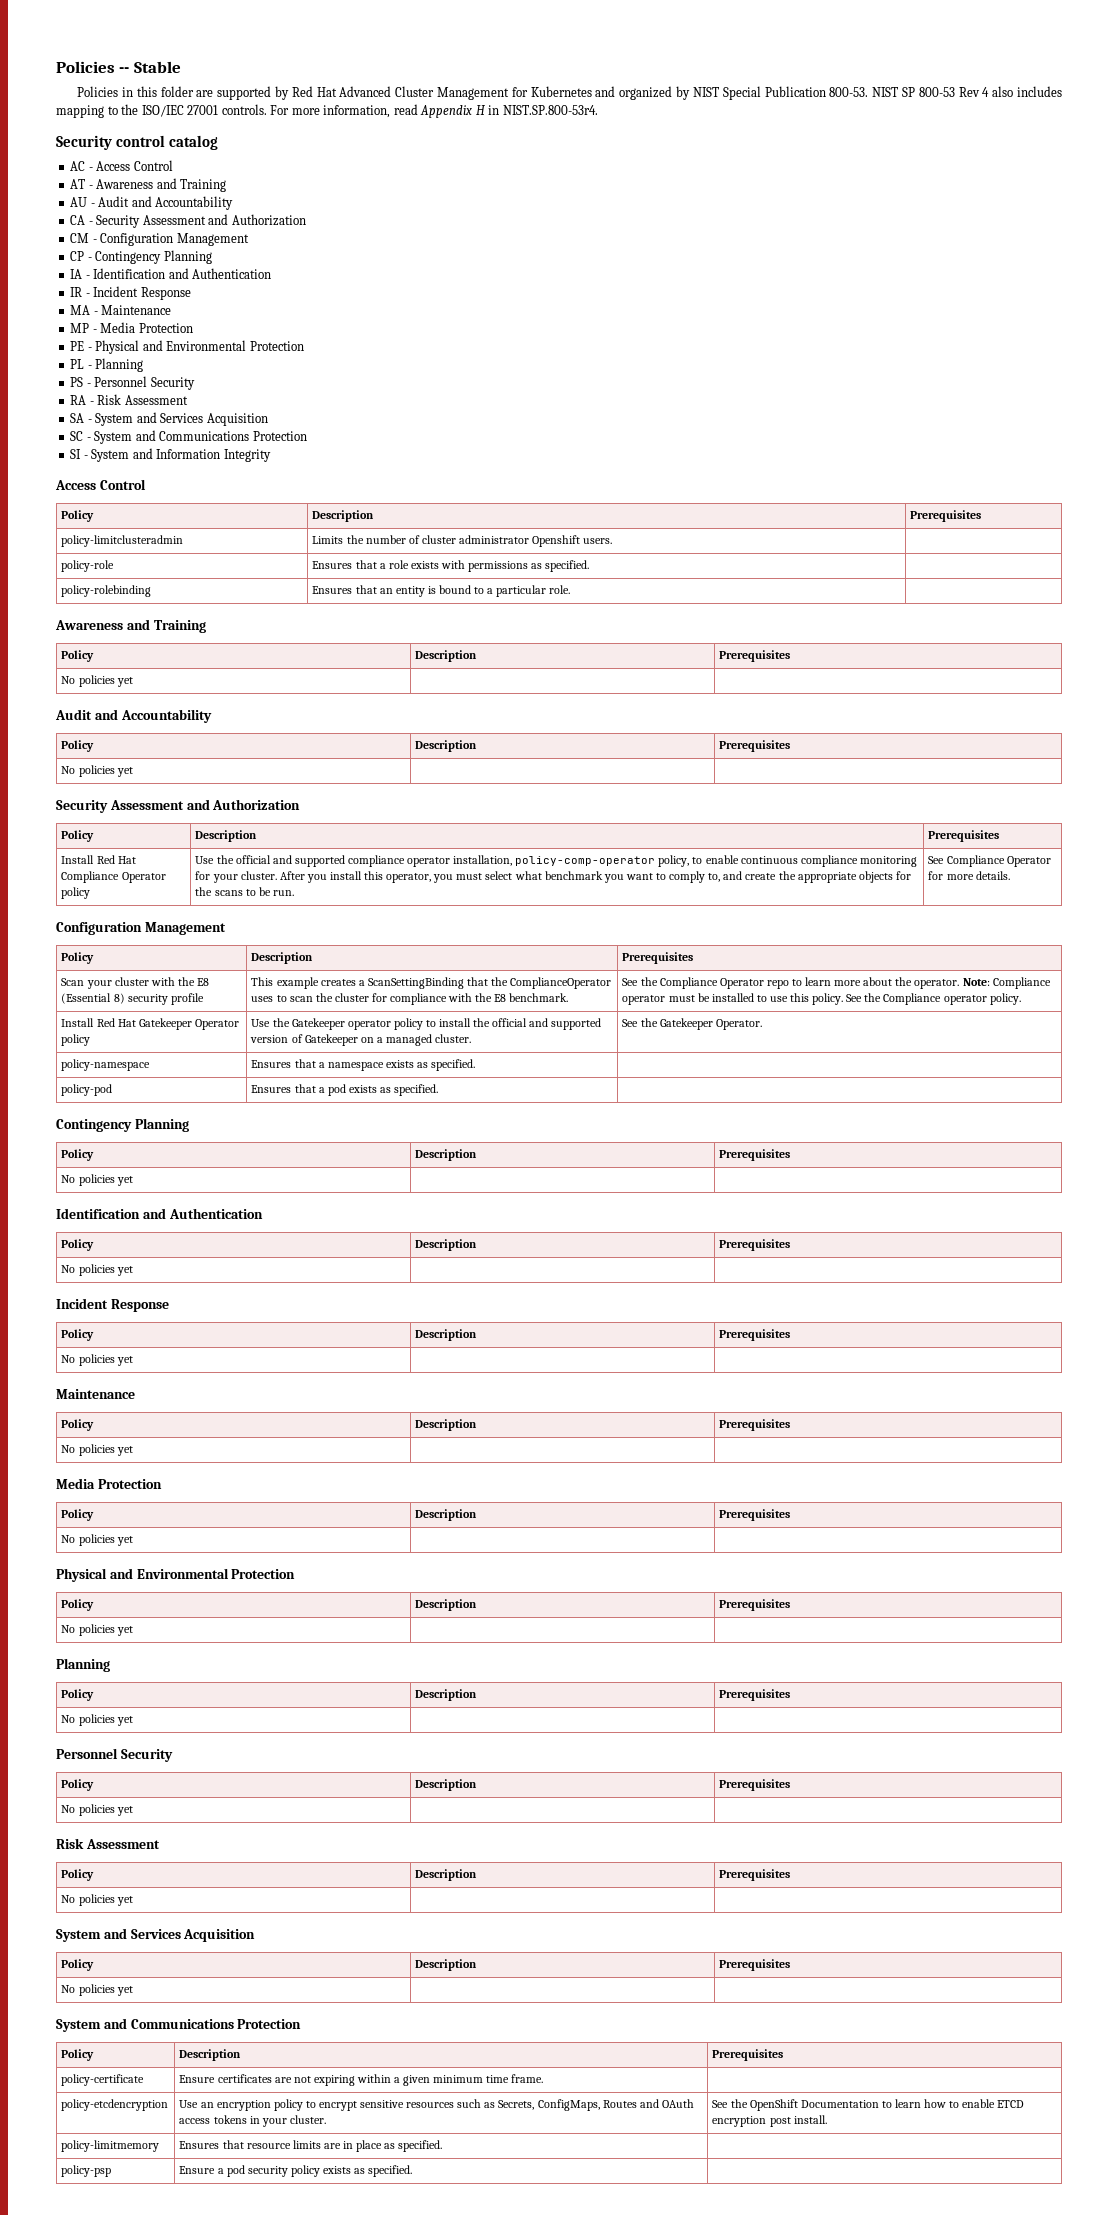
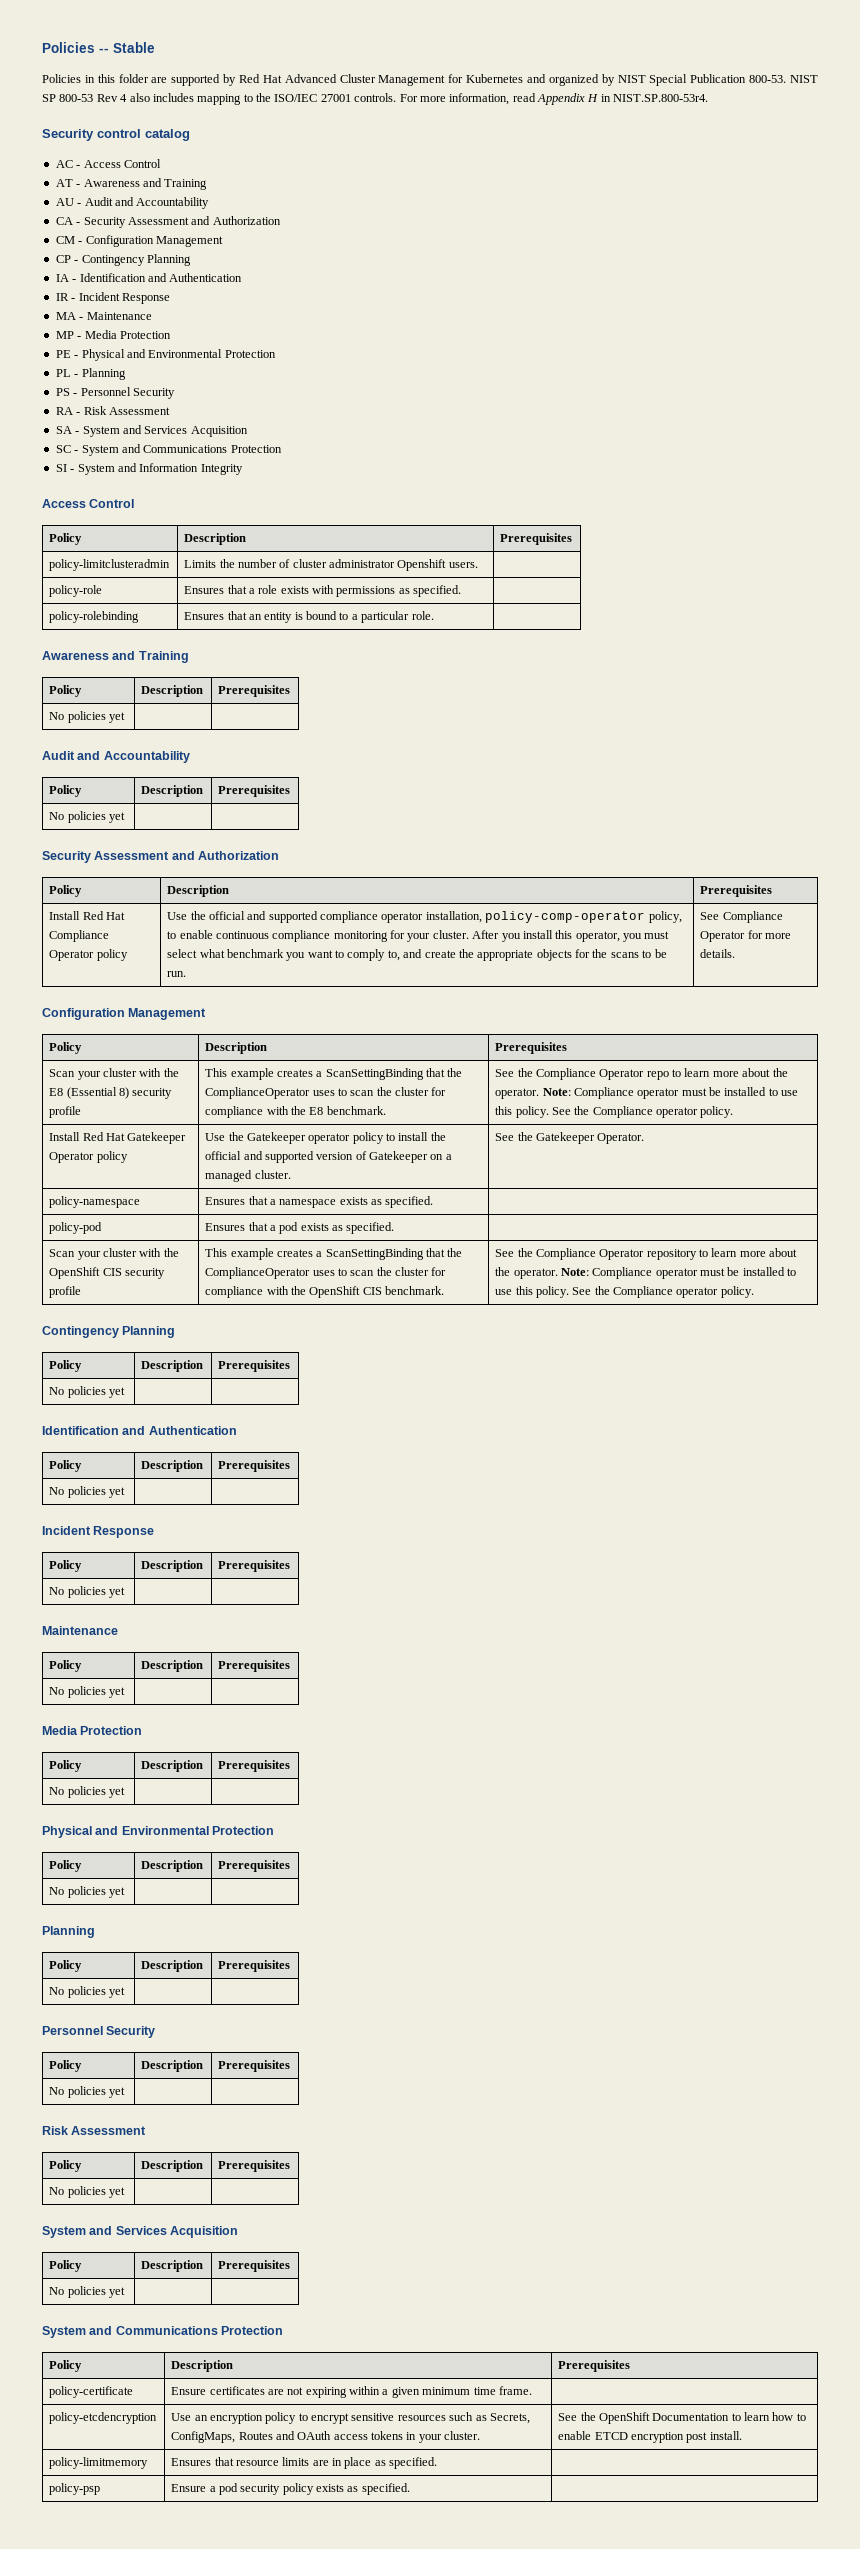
(439, 1090) none -> [49,1248,179,1260] [49,1267,165,1279] [49,1286,82,1298] [205,1248,463,1260] [205,1267,447,1279] [205,1286,445,1298] [495,1248,798,1260] [495,1267,797,1279] [495,1286,754,1298] // Scan your cluster with the OpenShift CIS security profile | This example creates a ScanSettingBinding that the ComplianceOperator uses to scan the cluster for compliance with the OpenShift CIS benchmark. | See the Compliance Operator repository to learn more about the operator. Note: Compliance operator must be installed to use this policy. See the Compliance operator policy.

